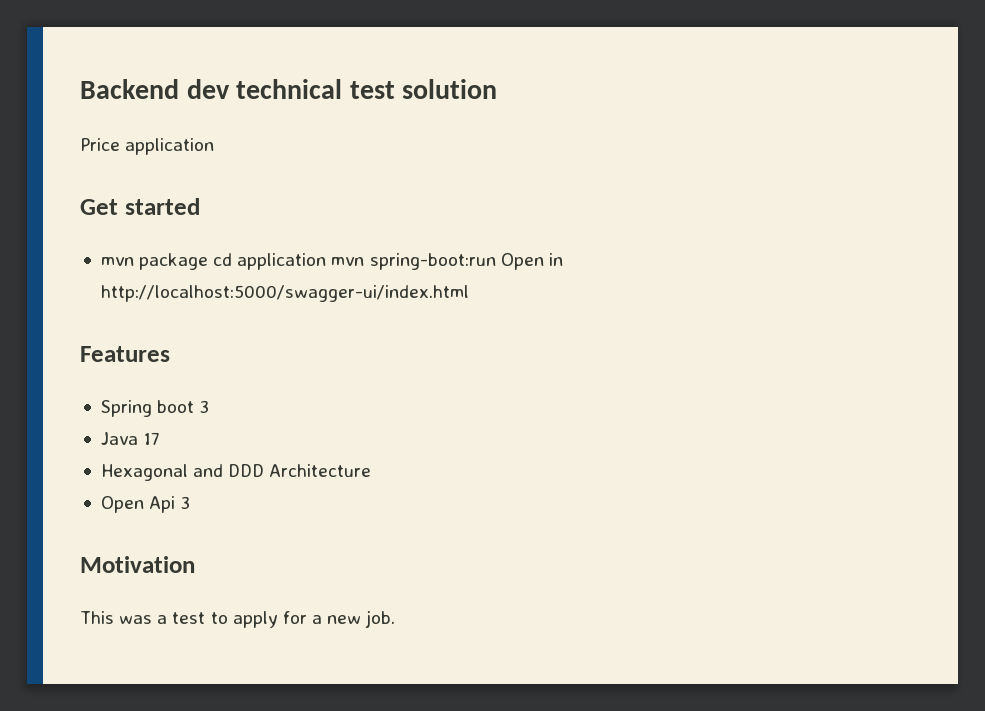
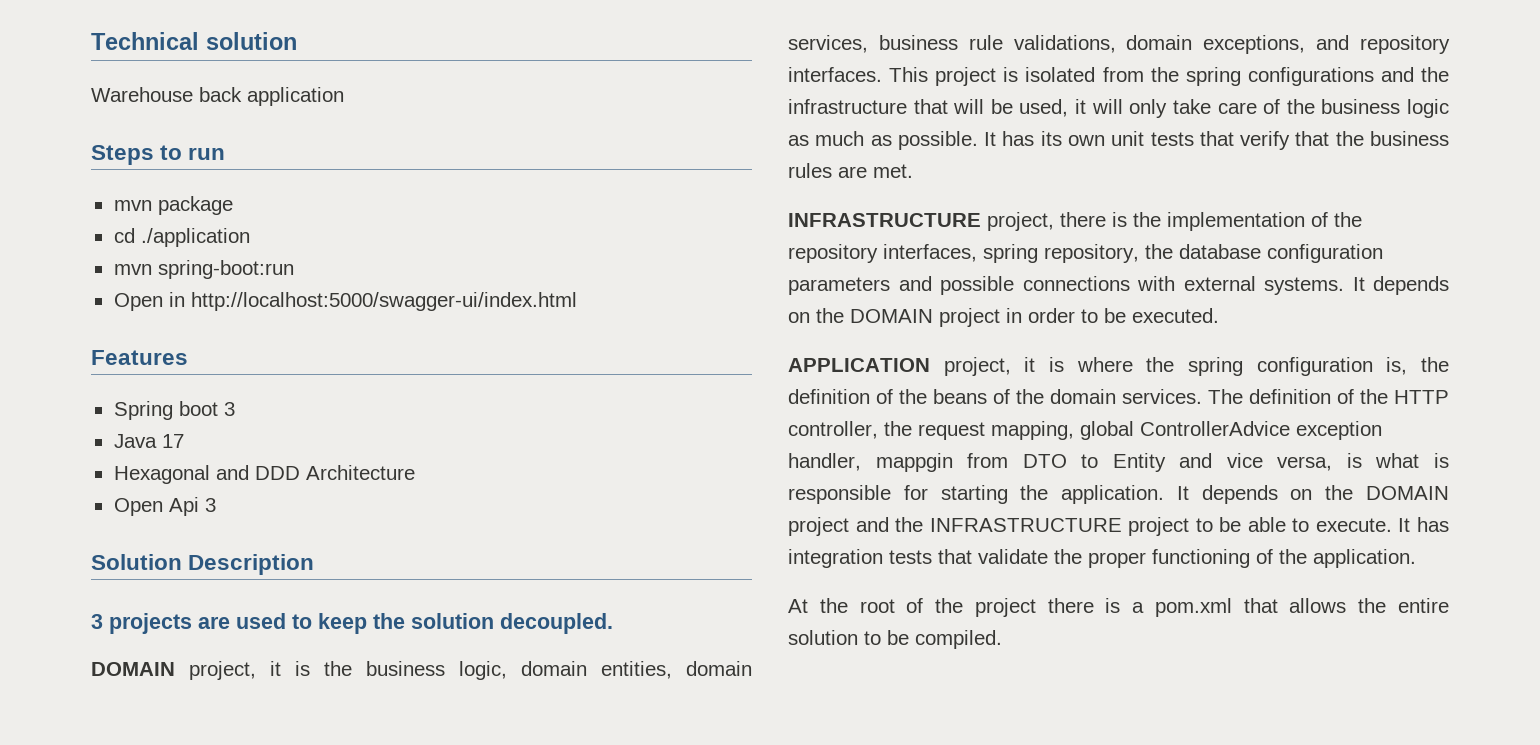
[80,79,395,99] Backend dev technical test -> [91,32,199,50] Technical
[80,138,120,151] Price -> [91,87,242,102] Warehouse back
[80,198,200,215] Get started -> [91,145,226,165] Steps to run
[213,253,327,270] cd application -> [113,228,250,247] // cd ./application //
(496, 261) none -> (294, 269) //
[80,556,195,573] [80,610,396,628] Motivation // This was a test to apply for a new job. -> [91,554,315,575] [91,613,613,634] [91,661,752,680] [788,35,1450,54] [788,67,1449,86] [788,99,1450,118] [788,131,1449,150] [788,163,913,178] [788,212,1362,231] [788,244,1383,263] [788,276,1449,295] [788,308,1219,327] [788,357,1449,376] [788,389,1449,404] [788,421,1382,440] [788,453,1449,472] [788,485,1449,504] [788,517,1449,536] [788,549,1416,568] [788,598,1449,617] [788,630,1002,649] Solution Description // 3 projects are used to keep the solution decoupled. // DOMAIN project, it is the business logic, domain entities, domain services, business rule validations, domain exceptions, and repository interfaces. This project is isolated from the spring configurations and the infrastructure that will be used, it will only take care of the business logic as much as possible. It has its own unit tests that verify that the business rules are met. // INFRASTRUCTURE project, there is the implementation of the repository interfaces, spring repository, the database configuration parameters and possible connections with external systems. It depends on the DOMAIN project in order to be executed. // APPLICATION project, it is where the spring configuration is, the definition of the beans of the domain services. The definition of the HTTP controller, the request mapping, global ControllerAdvice exception handler, mappgin from DTO to Entity and vice versa, is what is responsible for starting the application. It depends on the DOMAIN project and the INFRASTRUCTURE project to be able to execute. It has integration tests that validate the proper functioning of the application. // At the root of the project there is a pom.xml that allows the entire solution to be compiled.

